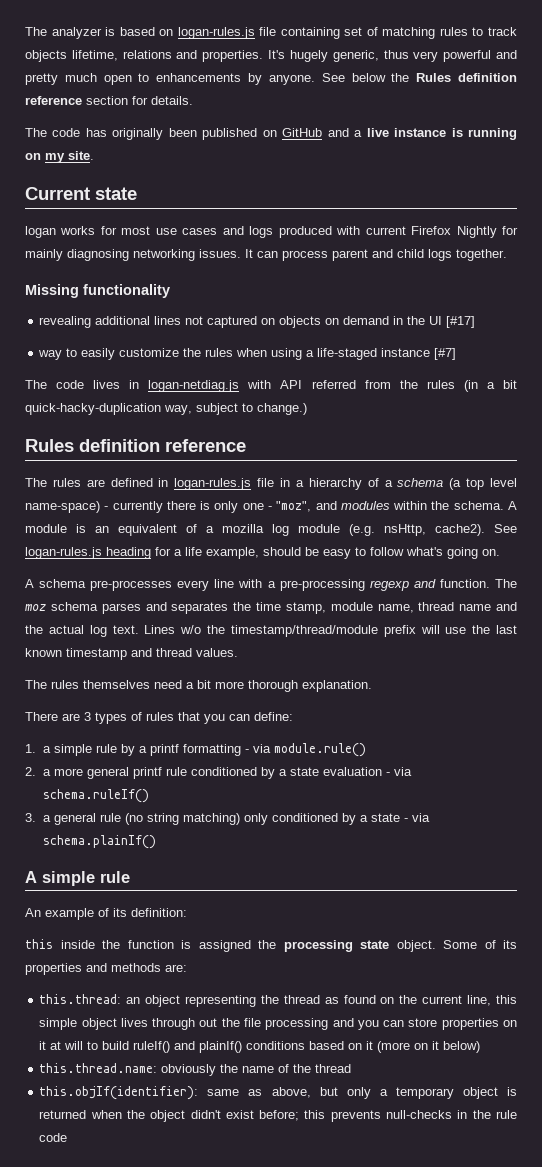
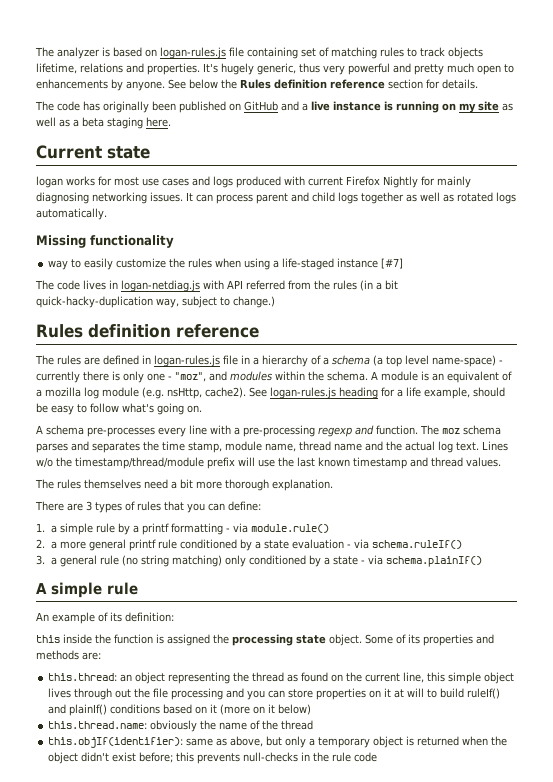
[68,151,94,160] site. -> [478,101,513,111] [36,117,171,129] site as well as a beta staging here.
[456,249,507,261] [25,284,170,298] [39,316,476,328] together. // Missing functionality // revealing additional lines not captured on objects on demand in the UI [#17] -> [361,192,516,204] [36,208,107,220] [36,235,174,248] together as well as rotated logs automatically. // Missing functionality

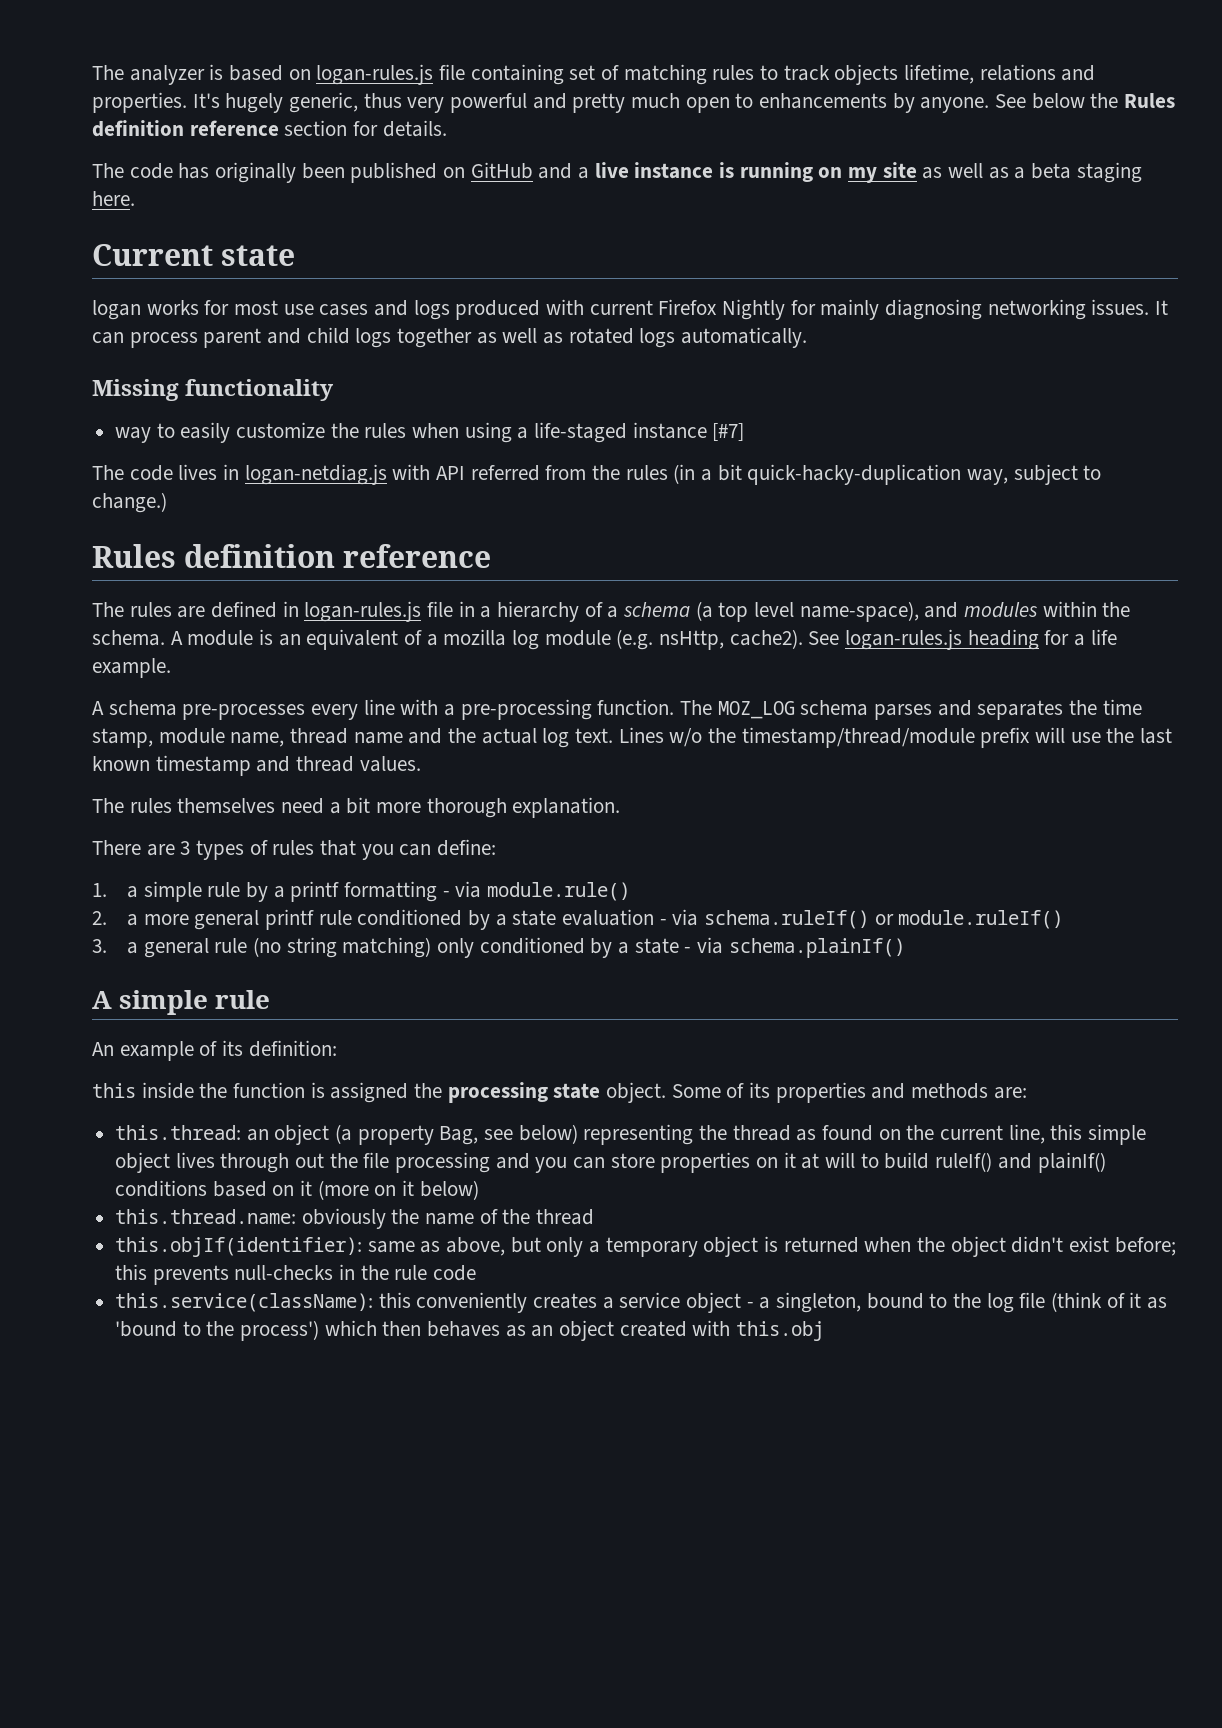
[432,355,503,367] [36,371,206,383] name-space) - currently there is only one - "moz", -> [799,601,919,622] name-space),
[424,387,505,399] [36,403,202,415] example, should be easy to follow what's going on. -> [92,658,171,678] example.
[318,425,374,437] regexp and -> (592, 709) none
[442,428,460,434] moz -> [717,701,795,719] MOZ_LOG
(462, 544) none -> [874,910,1064,929] or module.ruleIf()
(166, 678) none -> [335,1124,578,1145] (a property Bag, see below)
(378, 757) none -> [115,1292,1168,1313] [115,1320,825,1341] // this.service(className): this conveniently creates a service object - a singleton, bound to the log file (think of it as 'bound to the process') which then behaves as an object created with this.obj

